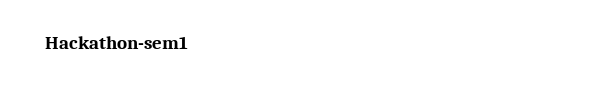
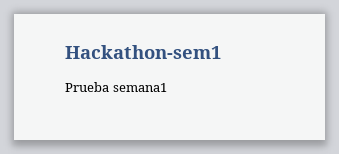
(188, 42) none -> [65,82,167,92] // Prueba semana1

